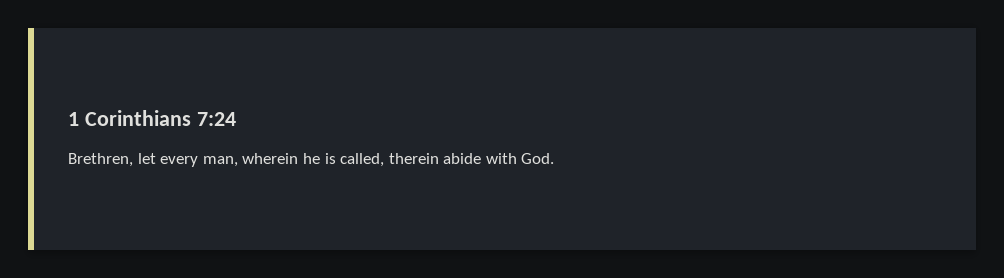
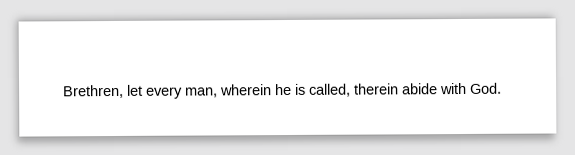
[68,110,236,126] 1 Corinthians 7:24 // -> (63, 91) none

